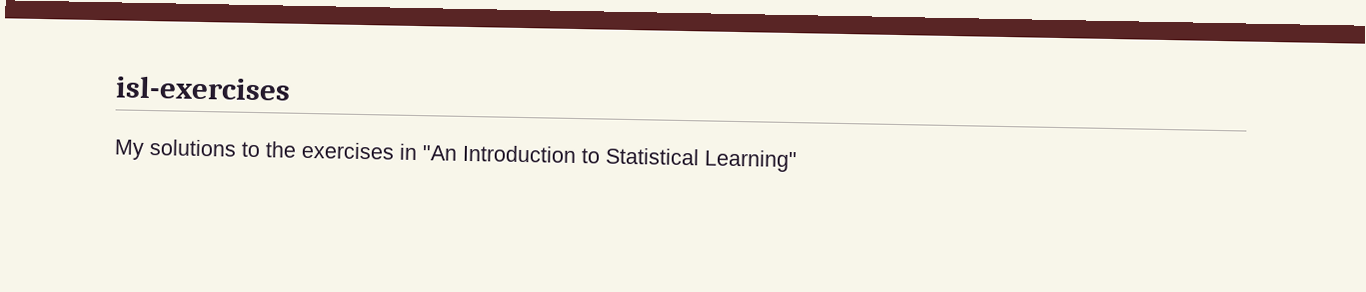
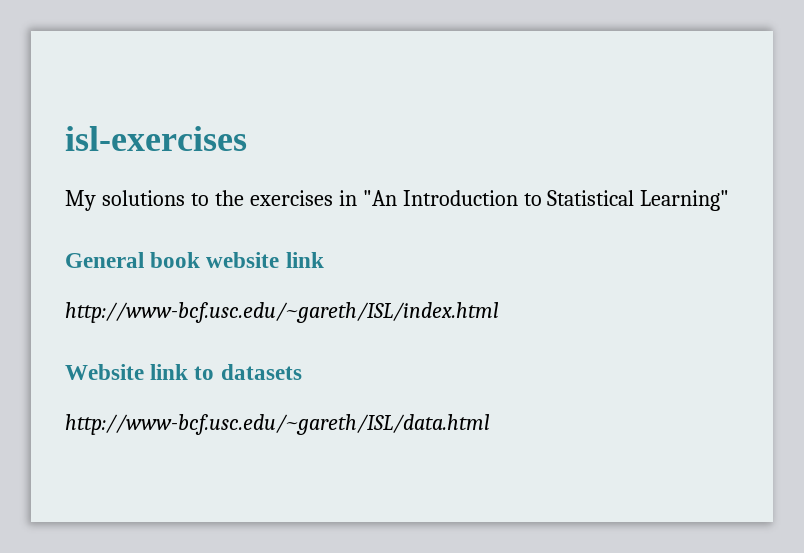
(797, 161) none -> [65,252,324,268] [65,302,499,323] [65,364,302,380] [65,414,490,435] // General book website link // http://www-bcf.usc.edu/~gareth/ISL/index.html // Website link to datasets // http://www-bcf.usc.edu/~gareth/ISL/data.html

